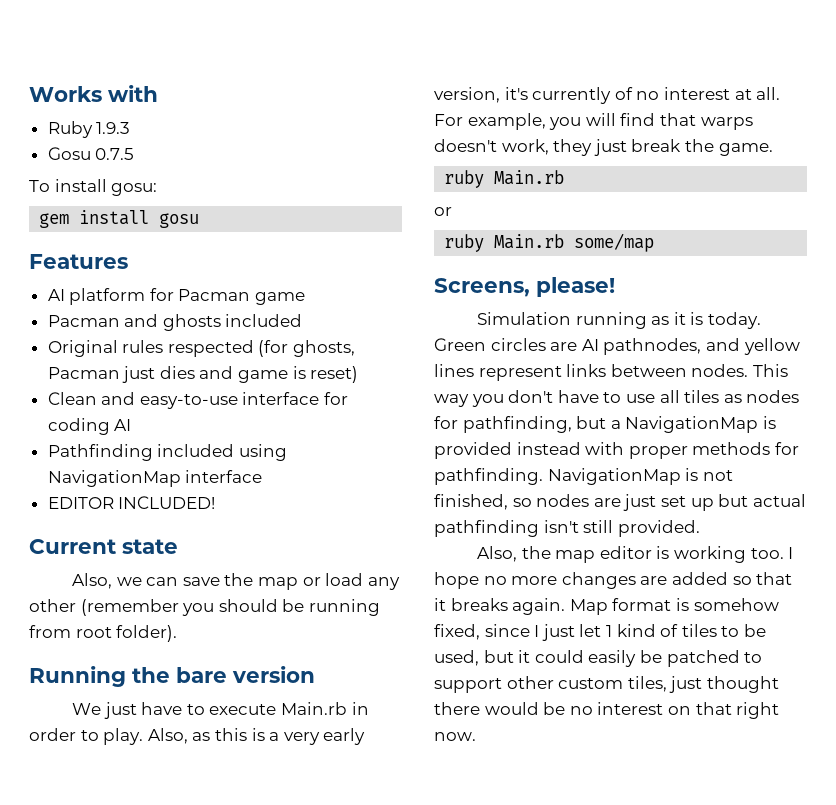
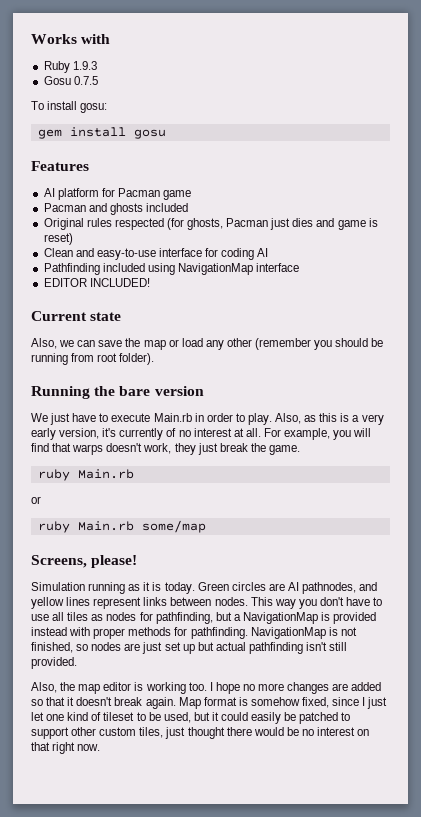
[450,598,508,611] breaks -> [76,697,143,706] doesn't break
[605,625,612,637] 1 -> [46,714,65,721] one
[681,624,717,637] tiles -> [103,712,135,721] tileset

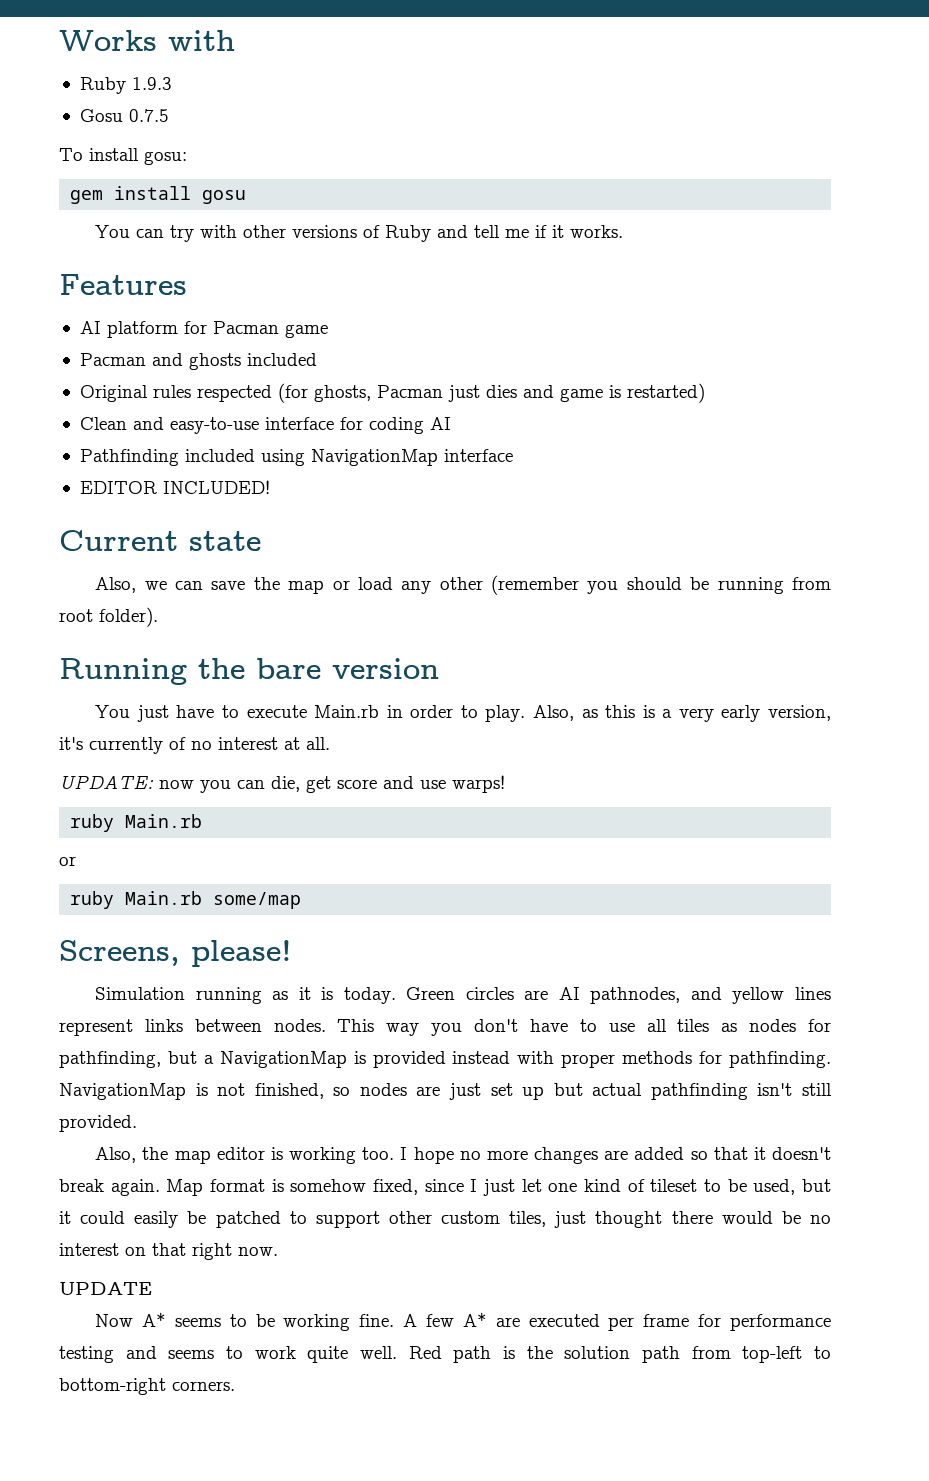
(166, 134) none -> [95,225,624,242] // You can try with other versions of Ruby and tell me if it works.
[43,233,73,245] reset) -> [626,383,705,403] restarted)
[31,413,48,422] We -> [95,705,131,718] You
[263,428,372,440] [31,443,300,455] For example, you will find that warps doesn't work, they just break the game. -> [59,775,505,793] // UPDATE: now you can die, get score and use warps!
(101, 747) none -> [59,1282,152,1295] [95,1312,831,1331] [59,1346,831,1363] [59,1378,235,1395] // UPDATE // Now A* seems to be working fine. A few A* are executed per frame for performance testing and seems to work quite well. Red path is the solution path from top-left to bottom-right corners.

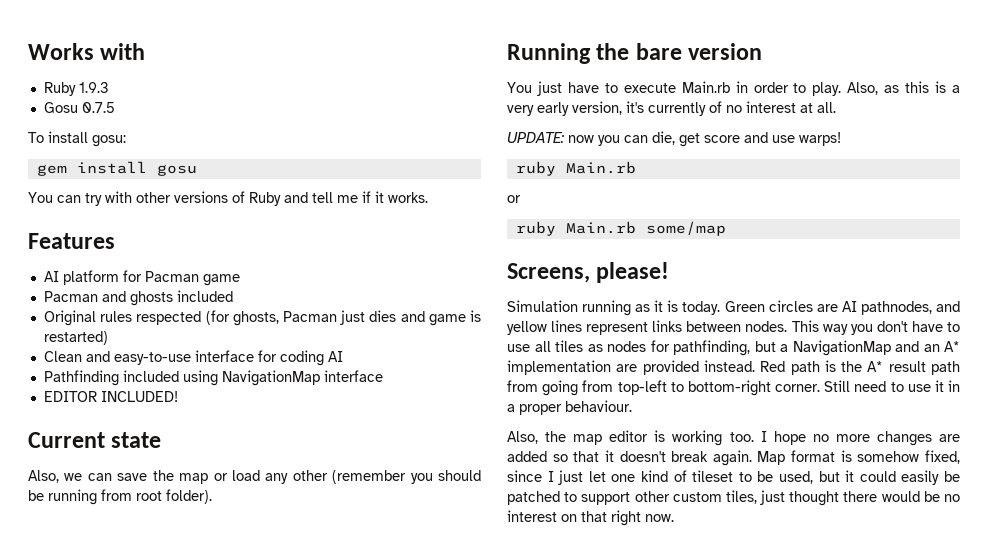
[353,1051,832,1068] [59,1083,832,1100] [59,1115,137,1132] is provided instead with proper methods for pathfinding. NavigationMap is not finished, so nodes are just set up but actual pathfinding isn't still provided. -> [895,341,960,352] [507,360,961,375] [507,380,961,396] [507,400,632,415] and an A* implementation are provided instead. Red path is the A* result path from going from top-left to bottom-right corner. Still need to use it in a proper behaviour.
[59,1282,152,1295] [95,1312,831,1331] [59,1346,831,1363] [59,1378,235,1395] // UPDATE // Now A* seems to be working fine. A few A* are executed per frame for performance testing and seems to work quite well. Red path is the solution path from top-left to bottom-right corners. -> (674, 518) none

